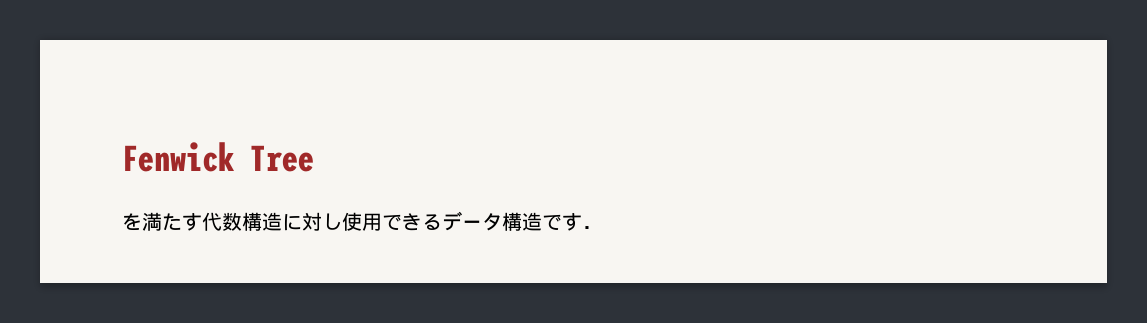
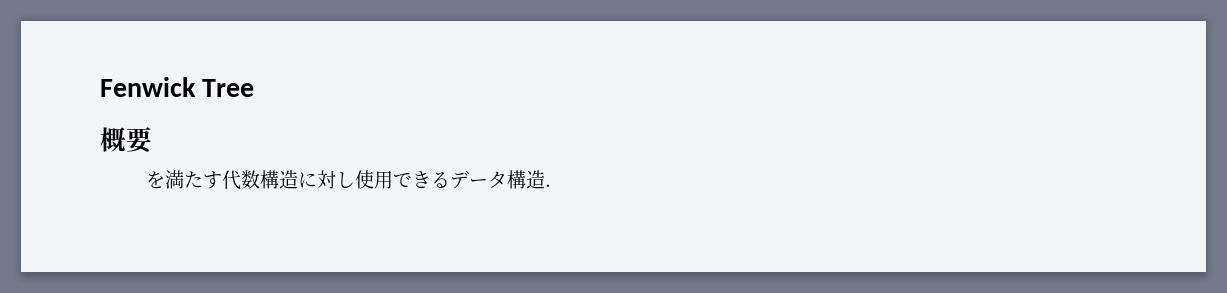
(314, 158) none -> [100,127,153,153] // 概要
[542,213,582,231] です -> (546, 179) none

